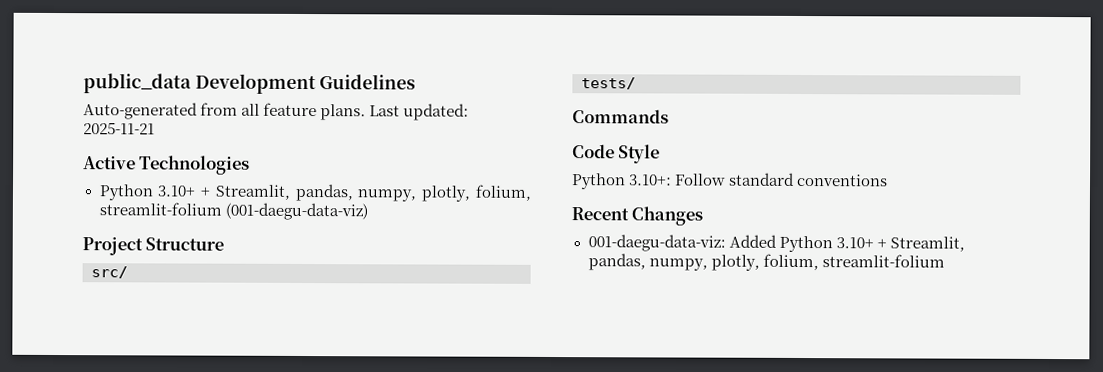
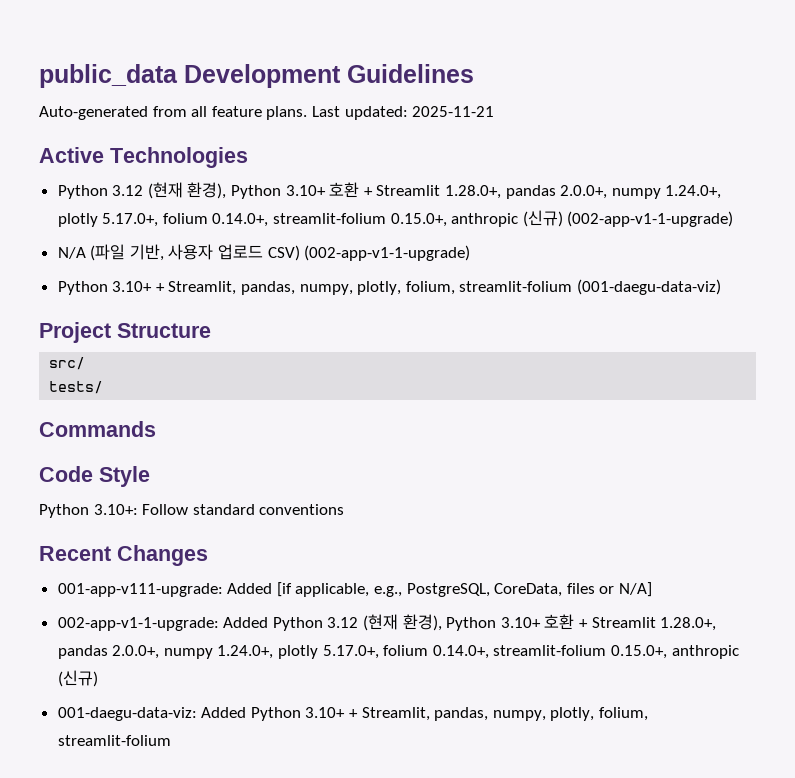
(251, 165) none -> [57,182,722,199] [57,210,734,227] [57,244,471,261] // Python 3.12 (현재 환경), Python 3.10+ 호환 + Streamlit 1.28.0+, pandas 2.0.0+, numpy 1.24.0+, plotly 5.17.0+, folium 0.14.0+, streamlit-folium 0.15.0+, anthropic (신규) (002-app-v1-1-upgrade) // N/A (파일 기반, 사용자 업로드 CSV) (002-app-v1-1-upgrade)
(704, 216) none -> [57,582,653,597] [57,614,717,631] [57,645,739,659] [57,670,98,687] // 001-app-v111-upgrade: Added [if applicable, e.g., PostgreSQL, CoreData, files or N/A] // 002-app-v1-1-upgrade: Added Python 3.12 (현재 환경), Python 3.10+ 호환 + Streamlit 1.28.0+, pandas 2.0.0+, numpy 1.24.0+, plotly 5.17.0+, folium 0.14.0+, streamlit-folium 0.15.0+, anthropic (신규)

